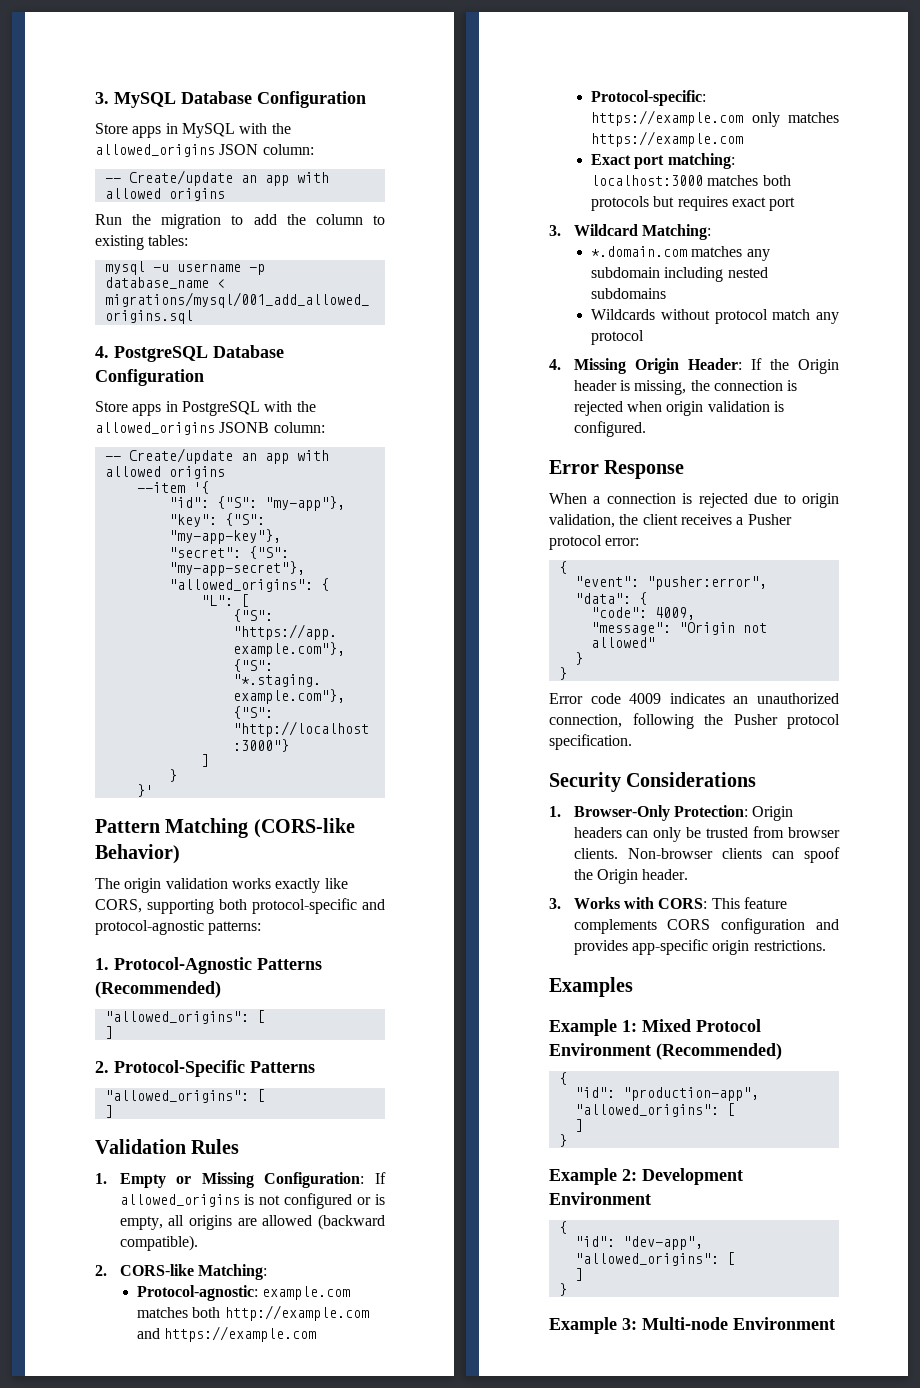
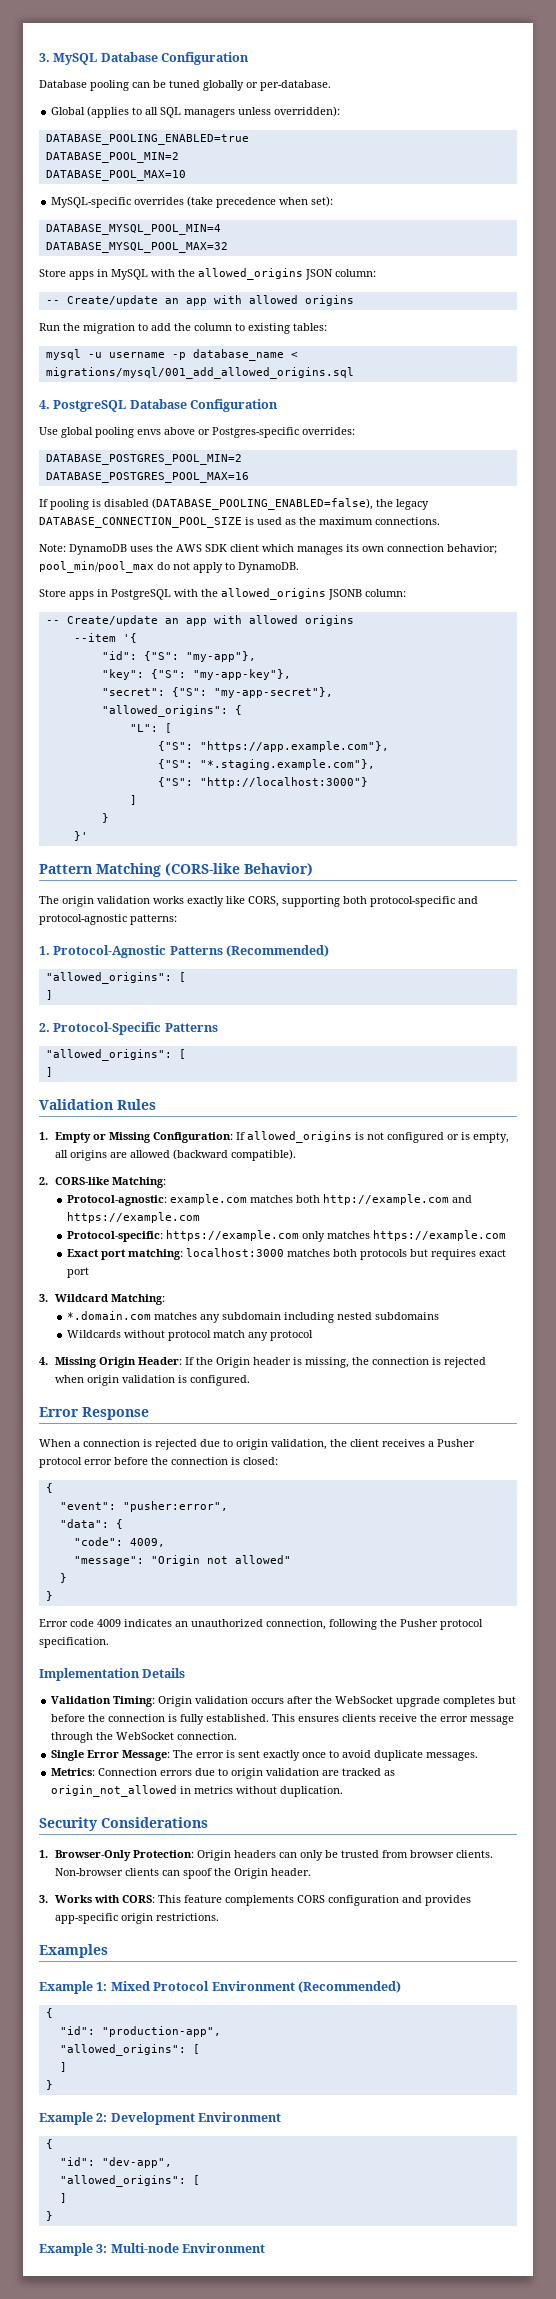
(366, 99) none -> [39,80,331,91] [51,106,341,118] [45,134,249,145] [45,152,179,163] [45,170,186,181] [51,196,334,208] [45,224,221,235] [45,242,228,253] // Database pooling can be tuned globally or per‑database. // Global (applies to all SQL managers unless overridden): // DATABASE_POOLING_ENABLED=true // DATABASE_POOL_MIN=2 // DATABASE_POOL_MAX=10 // MySQL‑specific overrides (take precedence when set): // DATABASE_MYSQL_POOL_MIN=4 // DATABASE_MYSQL_POOL_MAX=32
(204, 377) none -> [39,427,355,438] [45,454,242,465] [45,472,249,483] [39,498,429,510] [39,517,440,528] [39,544,497,555] [39,561,299,573] // Use global pooling envs above or Postgres‑specific overrides: // DATABASE_POSTGRES_POOL_MIN=2 // DATABASE_POSTGRES_POOL_MAX=16 // If pooling is disabled (DATABASE_POOLING_ENABLED=false), the legacy DATABASE_CONNECTION_POOL_SIZE is used as the maximum connections. // Note: DynamoDB uses the AWS SDK client which manages its own connection behavior; pool_min/pool_max do not apply to DynamoDB.
[605,538,640,546] error: -> [84,1457,278,1465] error before the connection is closed:
(632, 742) none -> [39,1668,186,1681] [51,1696,517,1707] [51,1714,515,1725] [51,1732,238,1743] [51,1750,479,1761] [51,1768,396,1779] [51,1785,344,1797] // Implementation Details // Validation Timing: Origin validation occurs after the WebSocket upgrade completes but before the connection is fully established. This ensures clients receive the error message through the WebSocket connection. // Single Error Message: The error is sent exactly once to avoid duplicate messages. // Metrics: Connection errors due to origin validation are tracked as origin_not_allowed in metrics without duplication.

